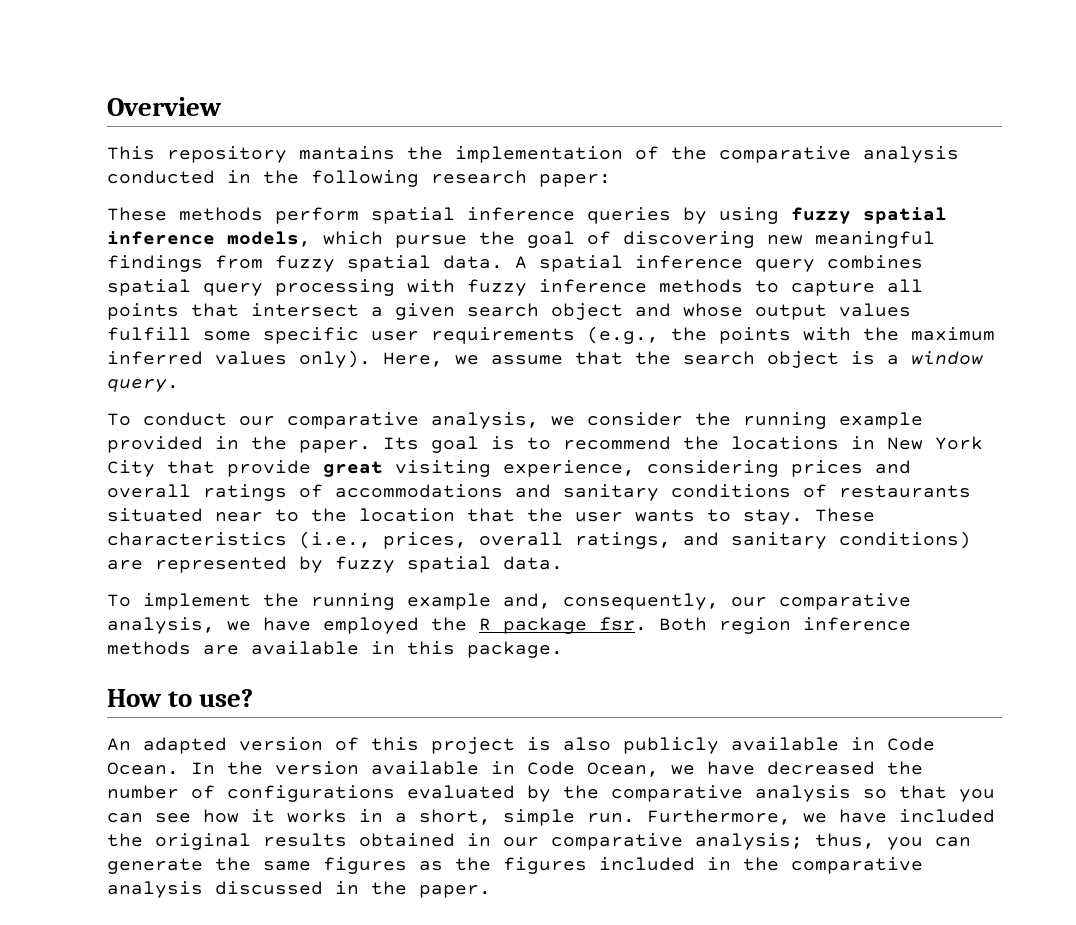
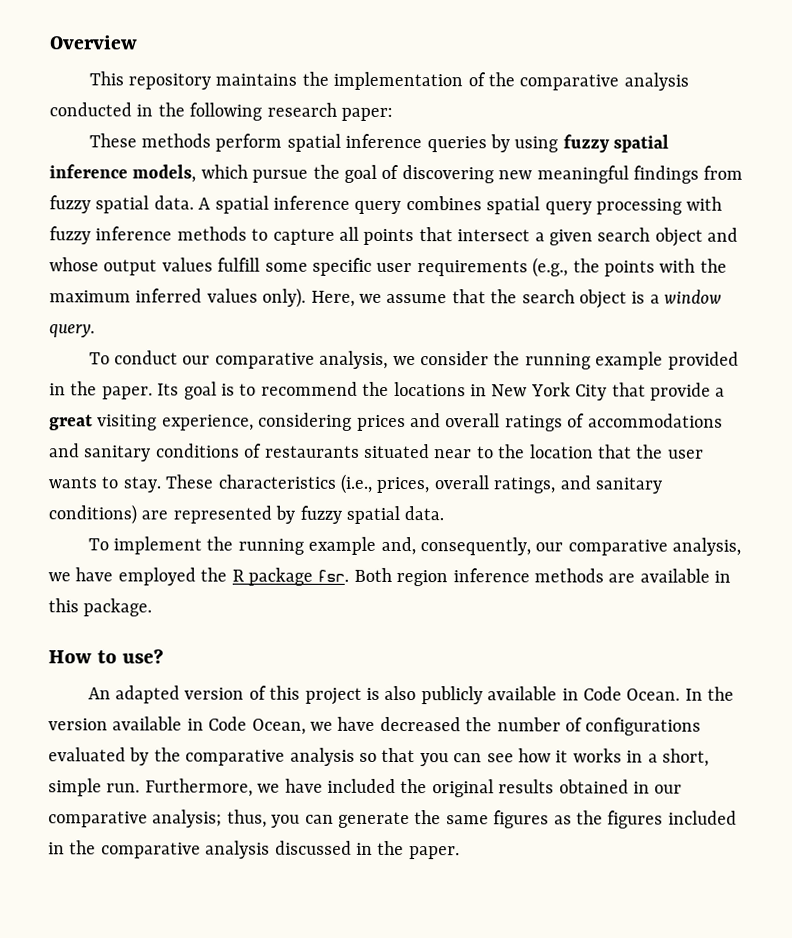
[299,146,395,160] mantains -> [215,73,298,86] maintains
(311, 468) none -> [715,387,726,397] a

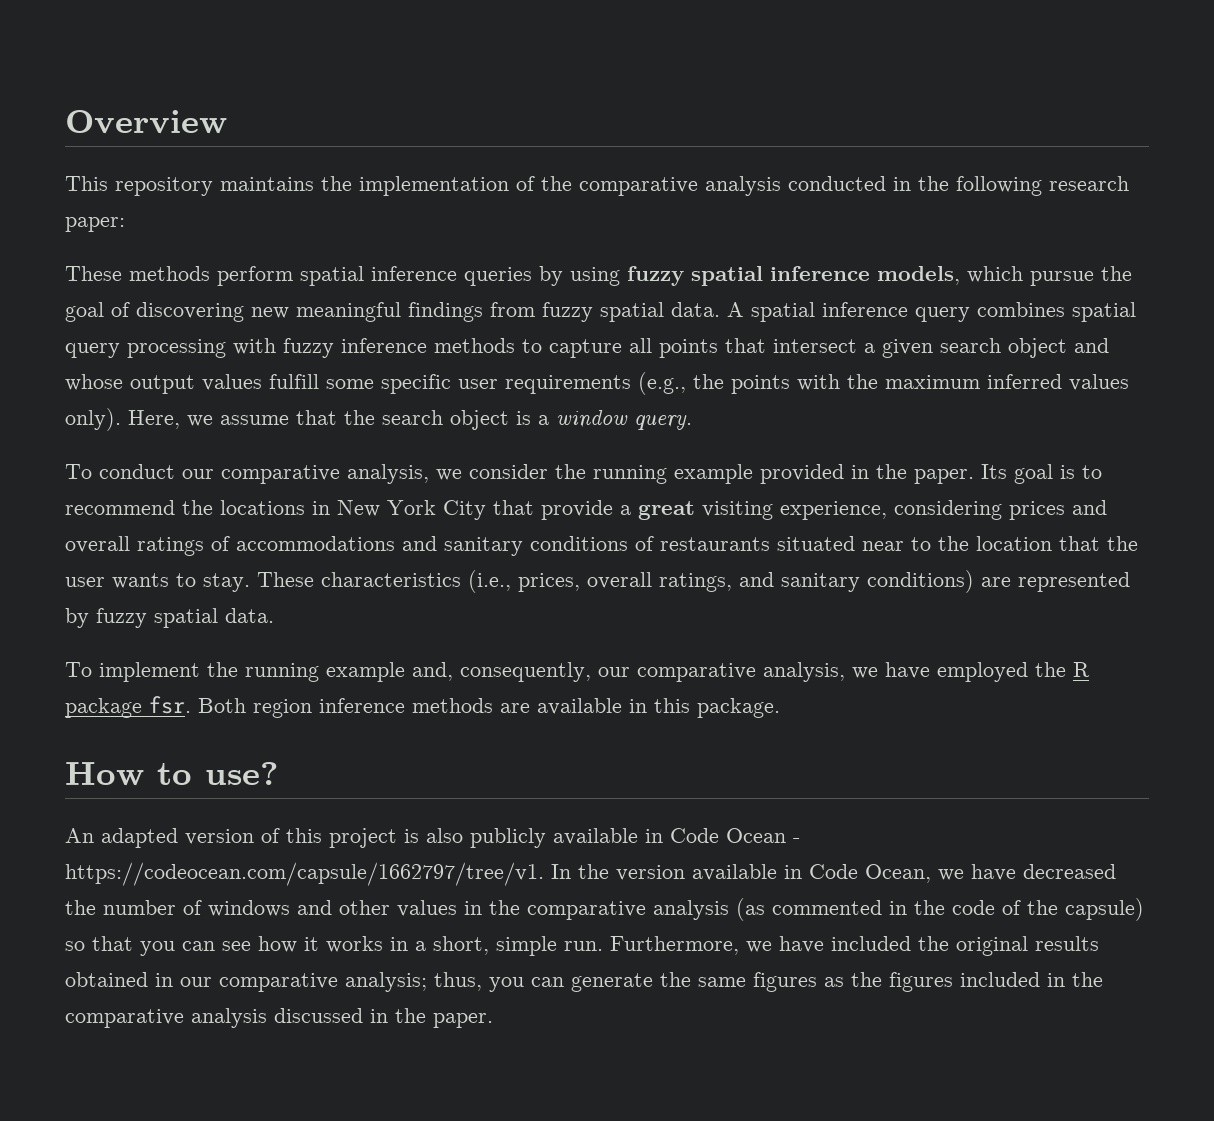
[626,688,681,701] Ocean. -> [726,828,800,843] [65,862,544,886] Ocean - https://codeocean.com/capsule/1662797/tree/v1.
[585,717,702,736] [48,747,355,766] configurations evaluated by the comparative analysis -> [208,898,1144,921] windows and other values in the comparative analysis (as commented in the code of the capsule)

